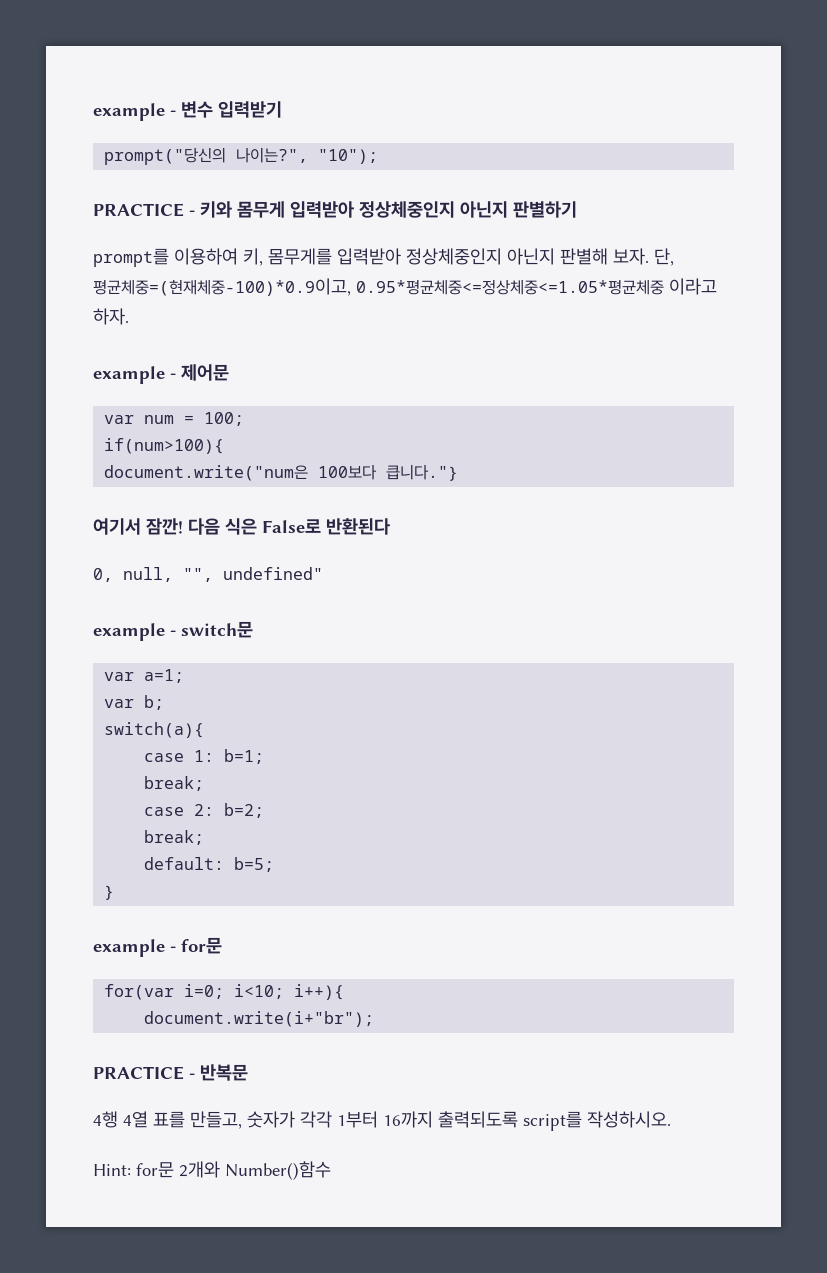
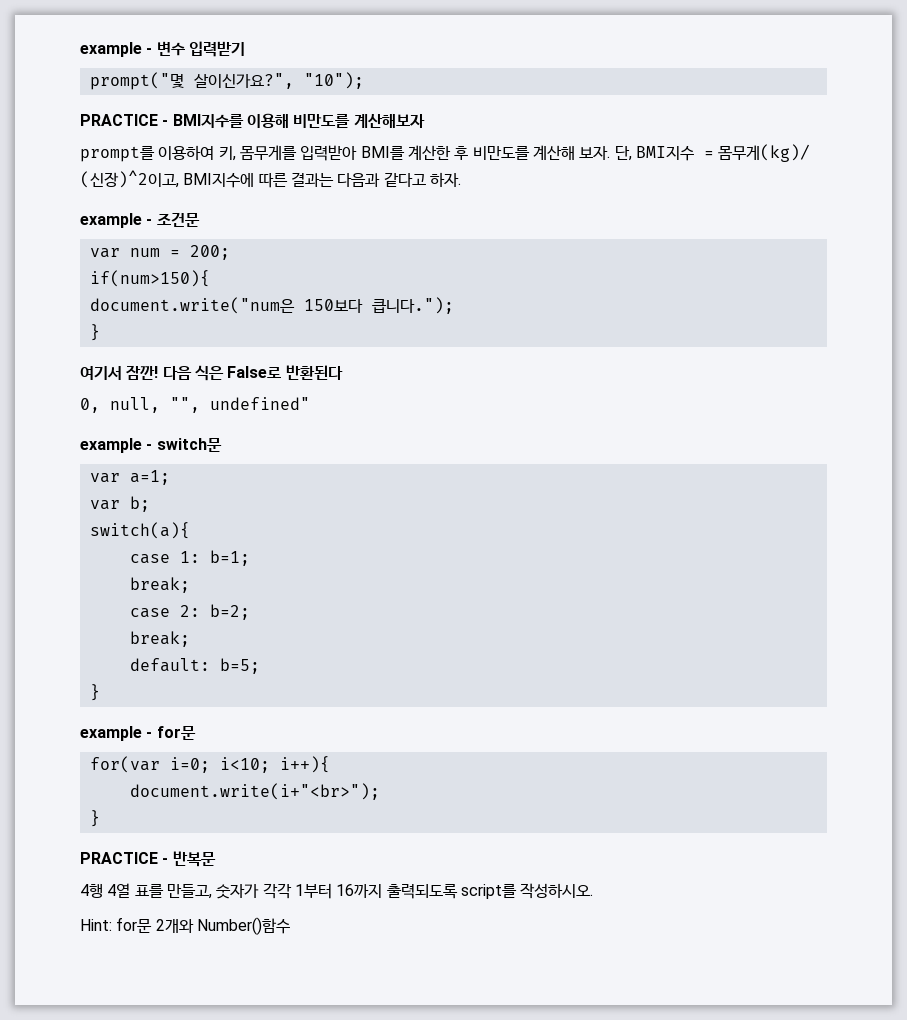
[104,147,309,165] prompt("당신의 나이는?", -> [89,72,294,90] prompt("몇 살이신가요?",
[200,201,577,218] 키와 몸무게 입력받아 정상체중인지 아닌지 판별하기 -> [172,113,425,128] BMI지수를 이용해 비만도를 계산해보자
[406,248,674,266] [93,278,717,296] 정상체중인지 아닌지 판별해 보자. 단, 평균체중=(현재체중-100)*0.9이고, 0.95*평균체중<=정상체중<=1.05*평균체중 이라고 -> [360,144,811,162] [80,170,426,188] BMI를 계산한 후 비만도를 계산해 보자. 단, BMI지수 = 몸무게(kg)/ (신장)^2이고, BMI지수에 따른 결과는 다음과 같다고
[181,364,229,381] 제어문 -> [156,212,200,227] 조건문
[204,412,245,426] [104,438,225,454] 100; // if(num>100){ -> [189,245,230,260] [89,270,210,287] 200; // if(num>150){
[318,464,459,481] 100보다 큽니다."} -> [303,297,454,314] [89,324,100,341] 150보다 큽니다."); // }
[144,1011,375,1027] document.write(i+"br"); -> [129,783,380,800] [89,810,100,827] document.write(i+"<br>"); // }

